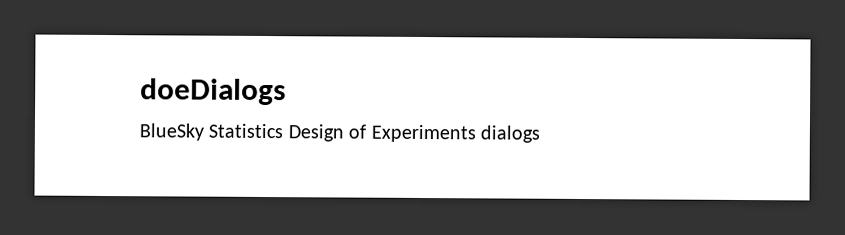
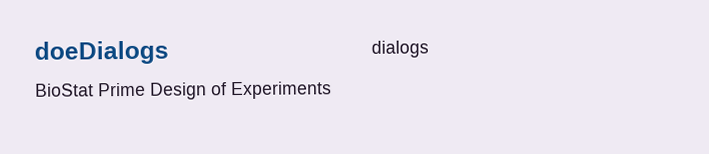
[139,123,284,141] BlueSky Statistics -> [35,82,146,97] BioStat Prime

